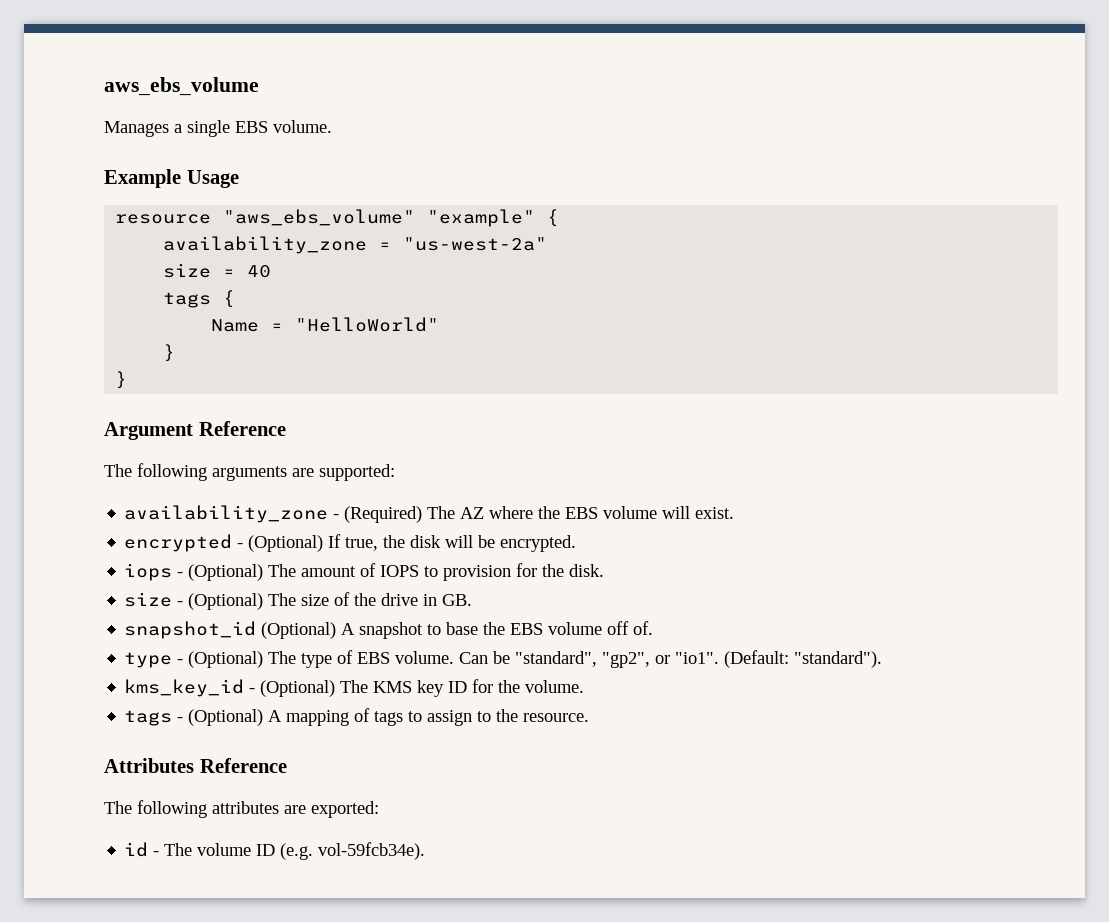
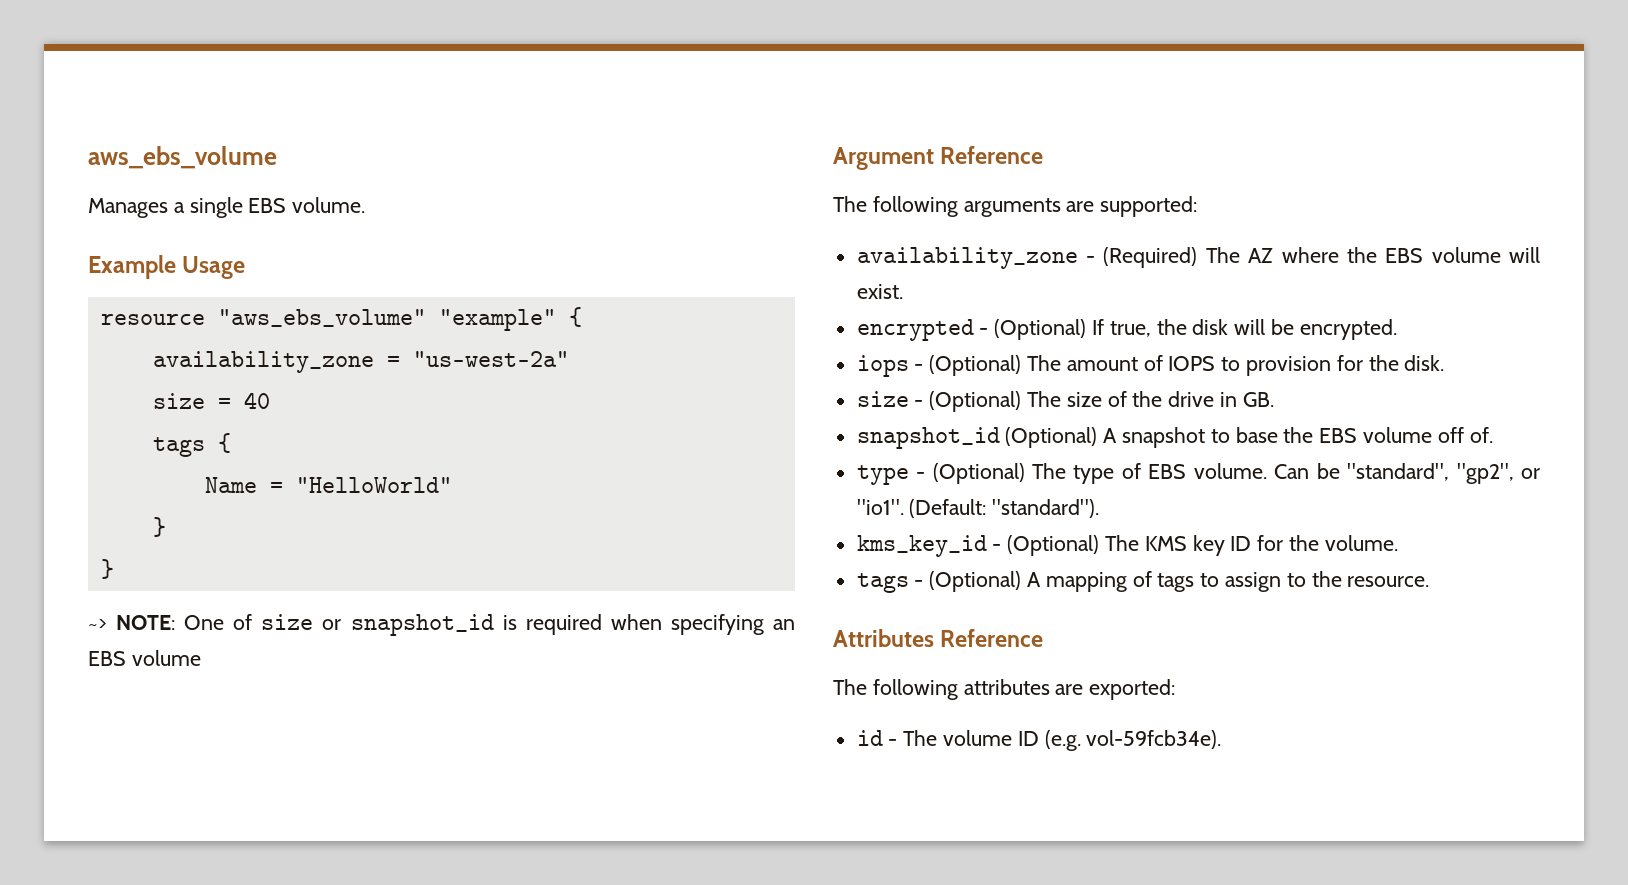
(128, 380) none -> [88,614,796,636] [88,650,201,666] // ~> NOTE: One of size or snapshot_id is required when specifying an EBS volume

